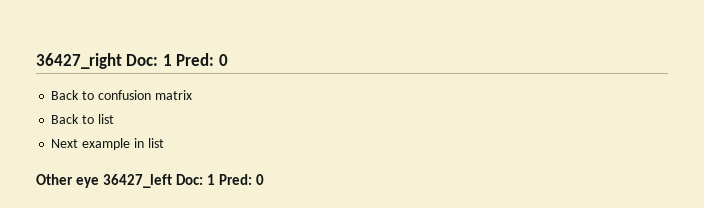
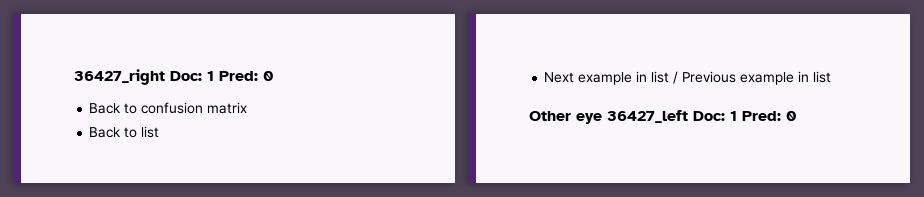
(164, 143) none -> [673,71,832,85] / Previous example in list

